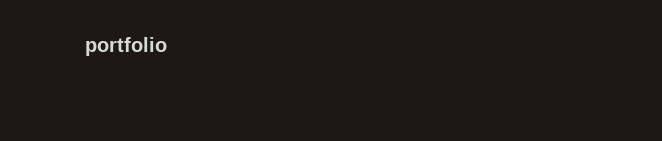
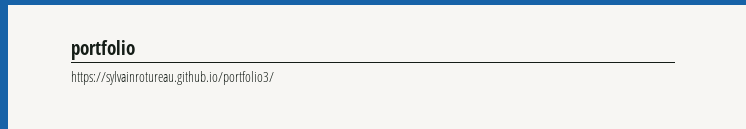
(167, 46) none -> [71,71,274,85] // https://sylvainrotureau.github.io/portfolio3/

